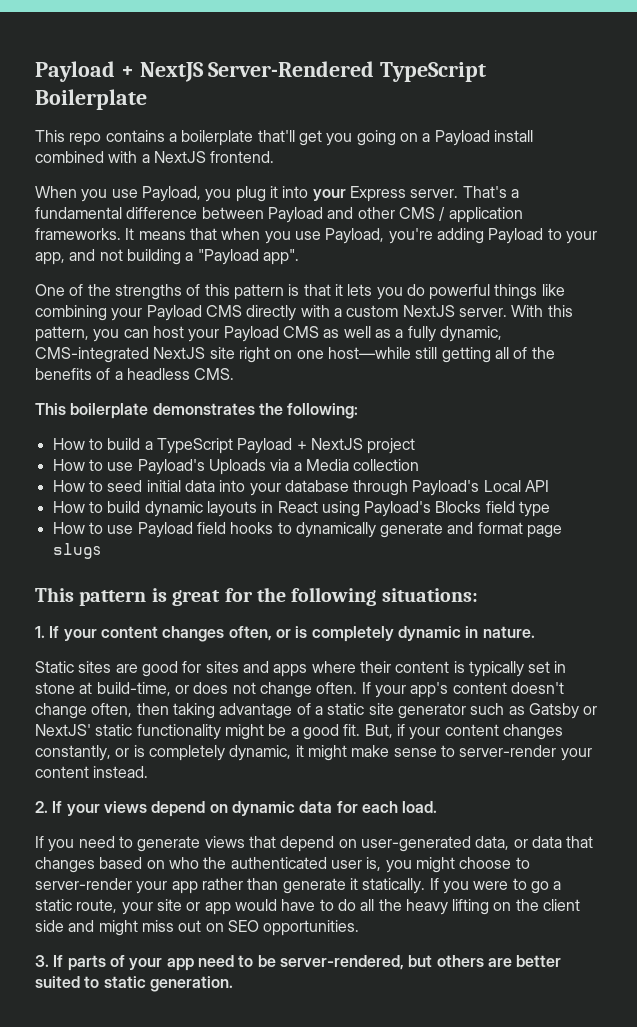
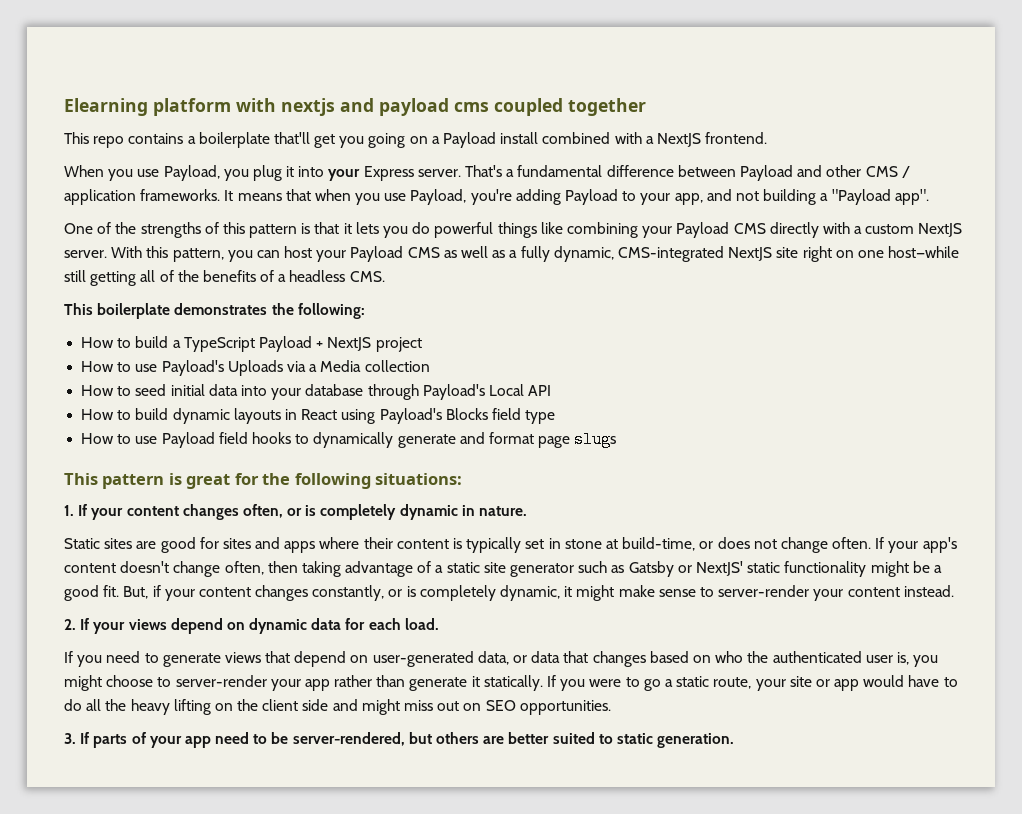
[35,61,487,82] [35,89,147,110] Payload + NextJS Server-Rendered TypeScript Boilerplate -> [64,98,646,116] Elearning platform with nextjs and payload cms coupled together

